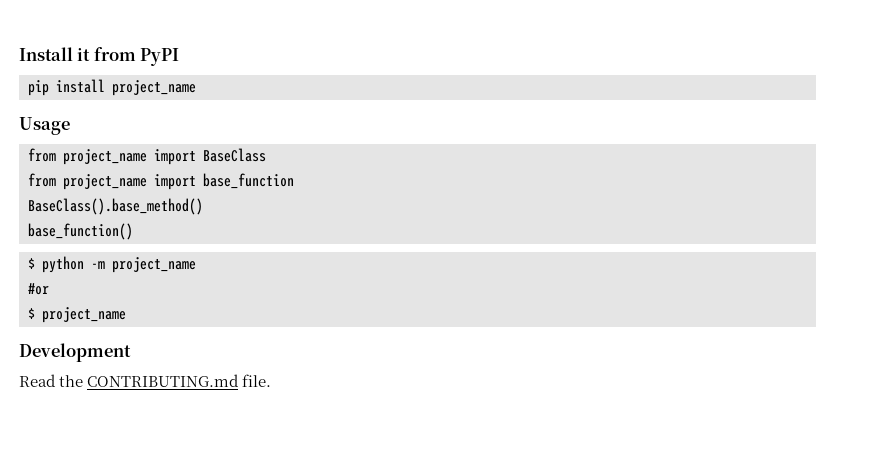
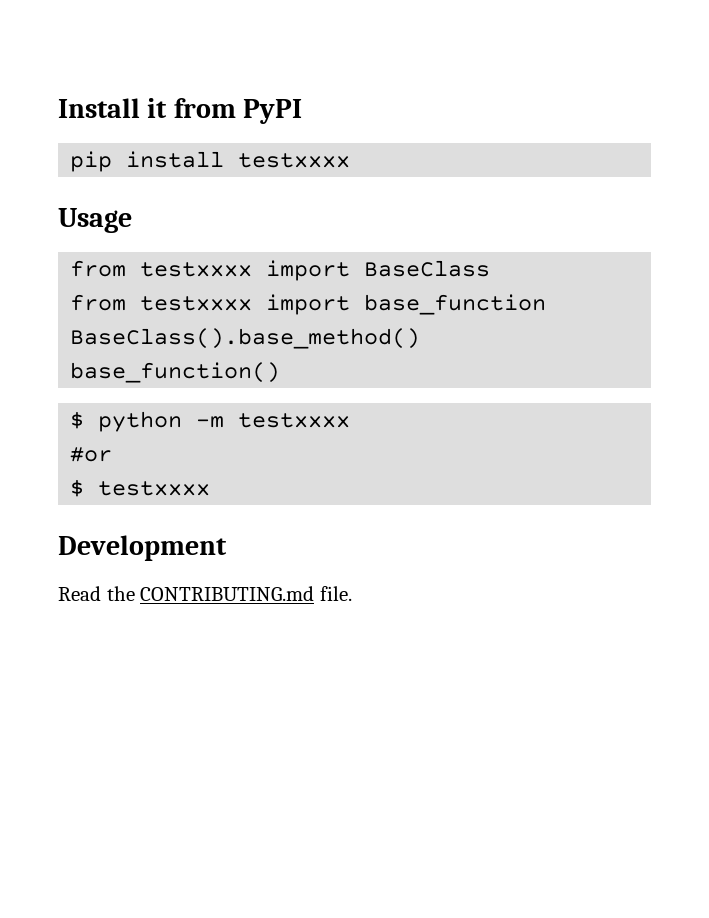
[112,80,196,96] project_name -> [238,153,351,168] testxxxx
[63,149,147,165] project_name -> [140,262,253,277] testxxxx
[63,174,147,190] project_name -> [140,296,253,311] testxxxx
[112,257,196,273] project_name -> [238,413,351,428] testxxxx
[42,307,126,323] project_name -> [98,481,211,496] testxxxx

